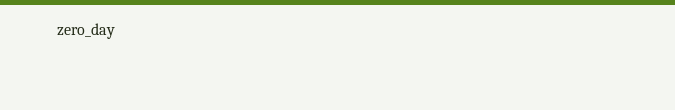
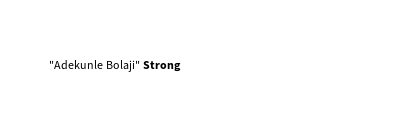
[57,23,115,39] zero_day -> [49,60,182,72] "Adekunle Bolaji" Strong

